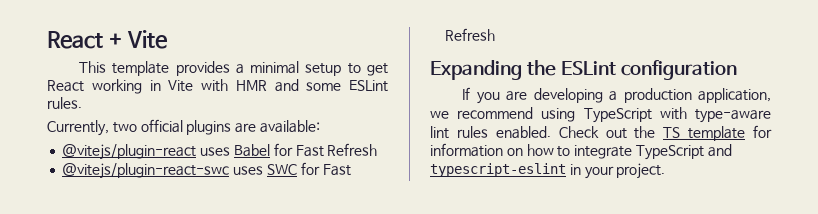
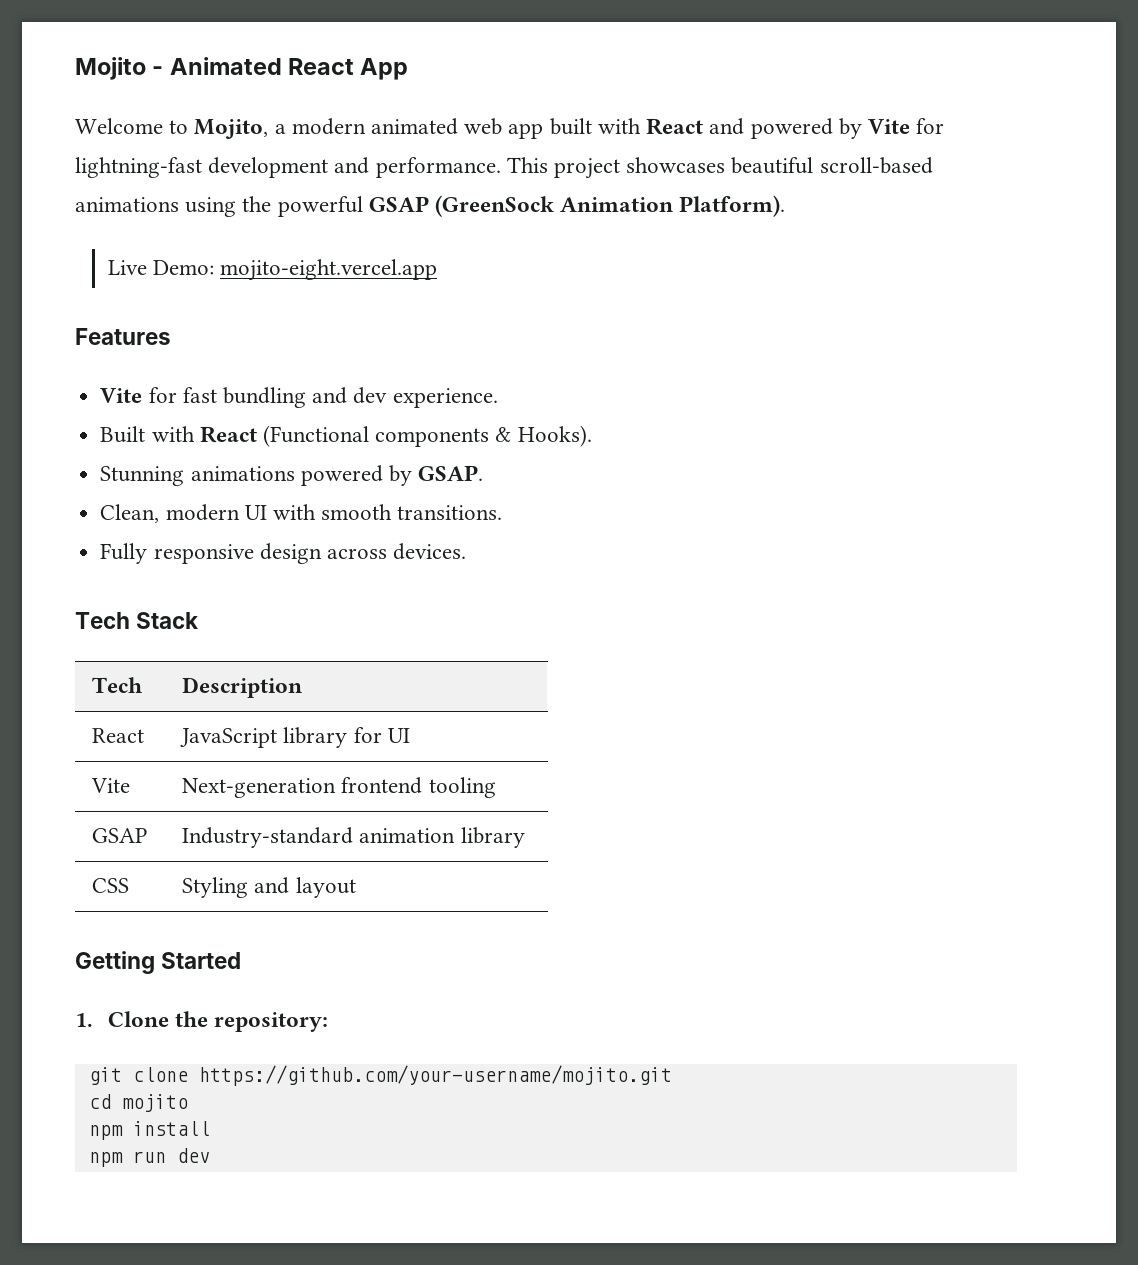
[47,30,168,49] [79,61,388,76] [47,79,388,94] [47,97,82,109] [47,119,320,136] [62,143,378,160] [62,162,351,179] [445,28,496,41] [430,60,738,80] [462,87,771,104] [430,107,771,123] [430,125,772,141] [430,143,732,160] [430,163,666,179] React + Vite // This template provides a minimal setup to get React working in Vite with HMR and some ESLint rules. // Currently, two official plugins are available: // @vitejs/plugin-react uses Babel for Fast Refresh // @vitejs/plugin-react-swc uses SWC for Fast Refresh // Expanding the ESLint configuration // If you are developing a production application, we recommend using TypeScript with type-aware lint rules enabled. Check out the TS template for information on how to integrate TypeScript and typescript-eslint in your project. -> [75,57,409,80] [75,118,945,139] [75,157,933,179] [75,195,786,217] [108,259,438,281] [75,328,171,345] [100,387,498,408] [100,425,592,447] [100,465,484,486] [100,504,503,523] [100,543,467,564] [75,612,199,629] [92,677,144,693] [182,677,303,698] [92,728,145,743] [180,727,410,748] [91,778,131,793] [182,777,496,798] [92,828,148,843] [182,827,525,848] [92,878,130,893] [182,877,356,898] [75,951,242,974] [75,1011,329,1032] [88,1065,672,1086] [88,1094,188,1112] [88,1121,210,1140] [88,1148,210,1167] Mojito - Animated React App // Welcome to Mojito, a modern animated web app built with React and powered by Vite for lightning-fast development and performance. This project showcases beautiful scroll-based animations using the powerful GSAP (GreenSock Animation Platform). // Live Demo: mojito-eight.vercel.app // Features // Vite for fast bundling and dev experience. // Built with React (Functional components & Hooks). // Stunning animations powered by GSAP. // Clean, modern UI with smooth transitions. // Fully responsive design across devices. // Tech Stack // Tech | Description // React | JavaScript library for UI // Vite | Next-generation frontend tooling // GSAP | Industry-standard animation library // CSS | Styling and layout // Getting Started // 1. Clone the repository: // git clone https://github.com/your-username/mojito.git // cd mojito // npm install // npm run dev

